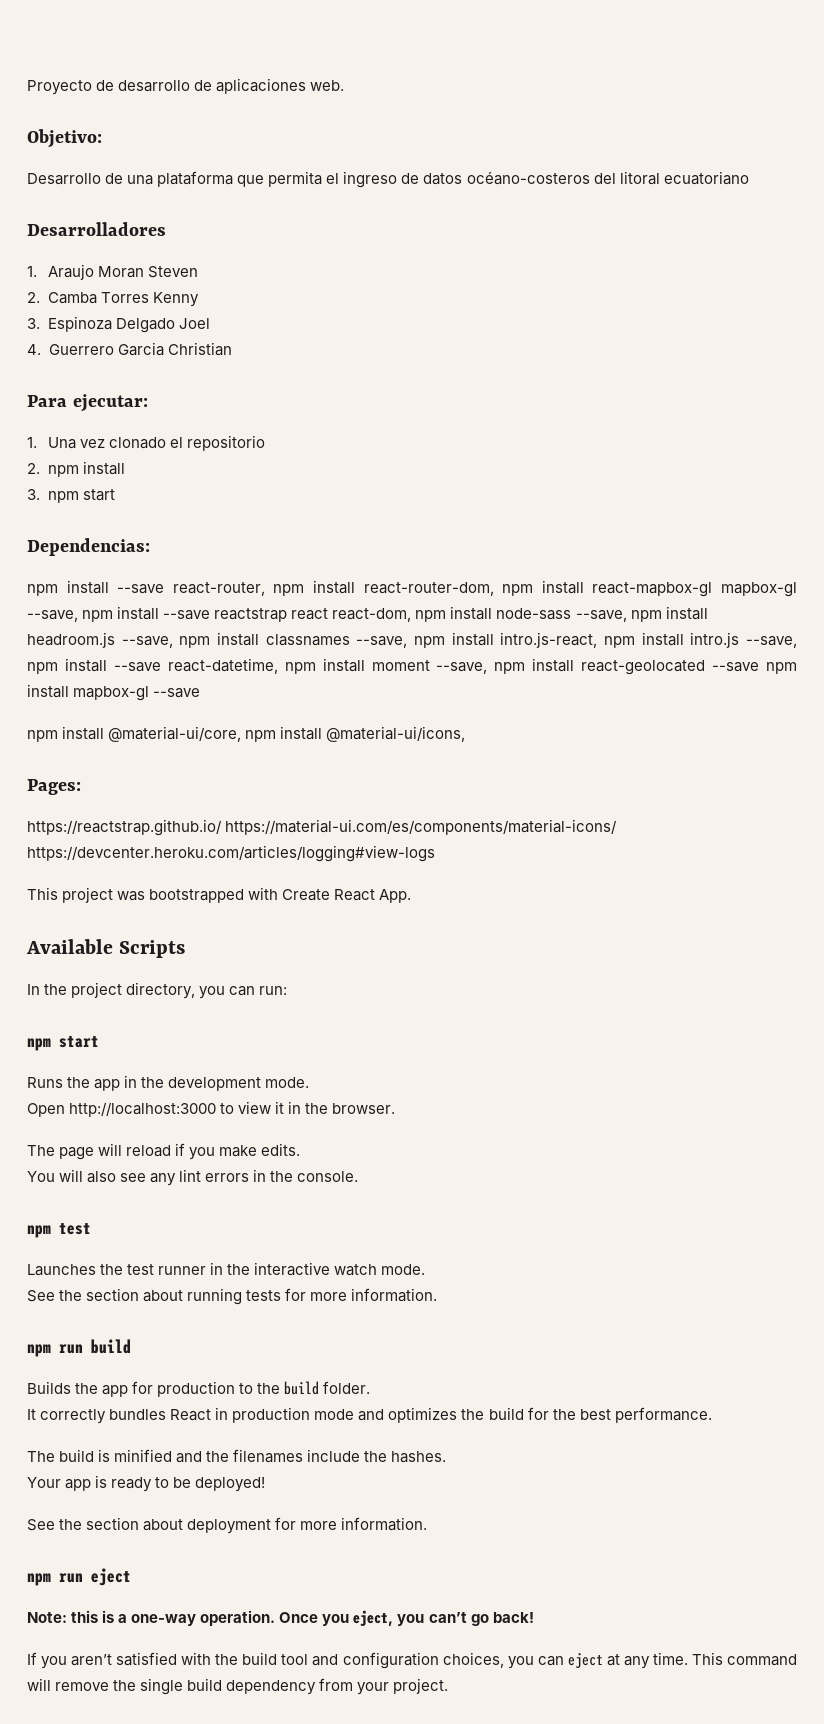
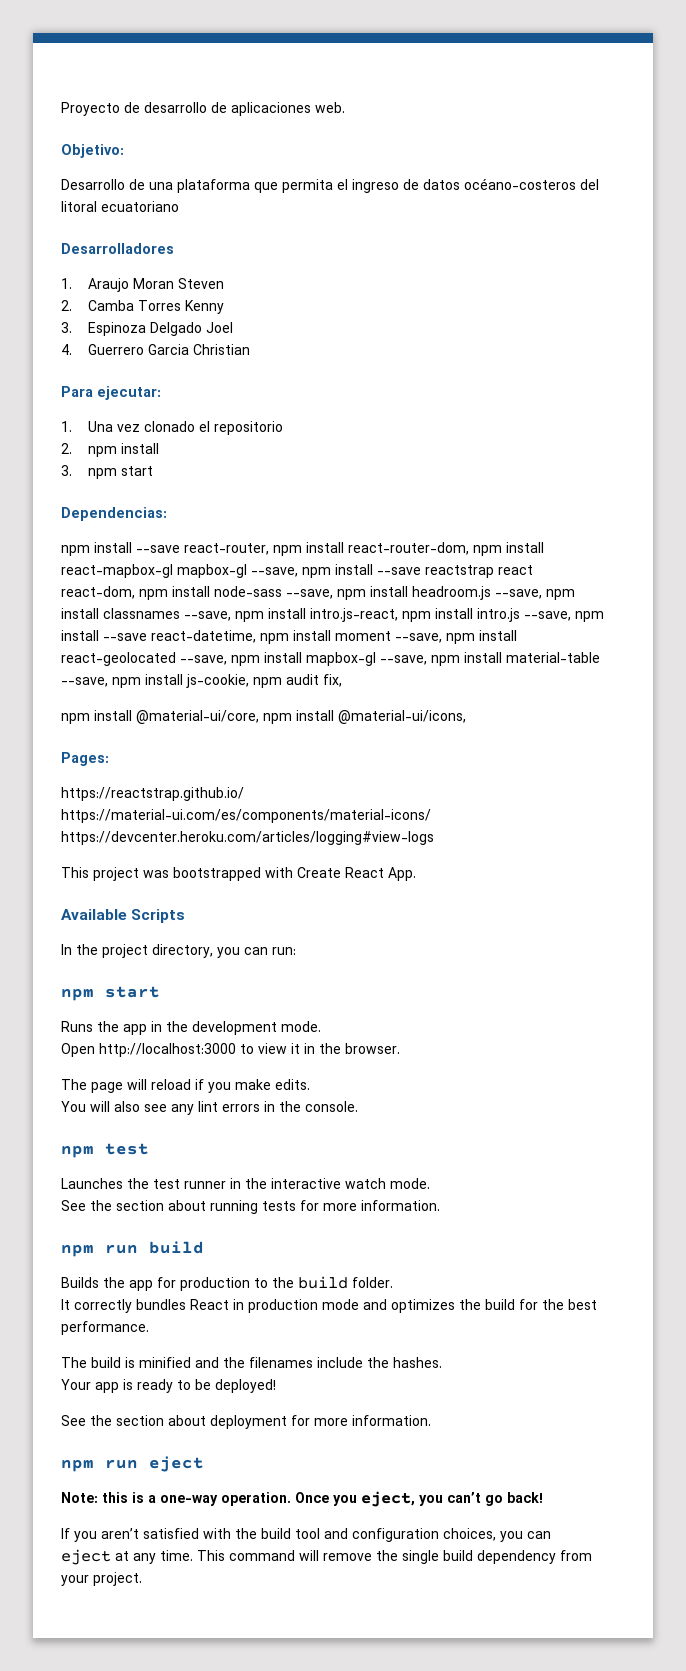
[712,662,760,672] --save -> [180,655,227,665] --save,
[153,688,201,698] --save -> [380,652,600,666] [61,674,342,688] --save, npm install material-table --save, npm install js-cookie, npm audit fix,

